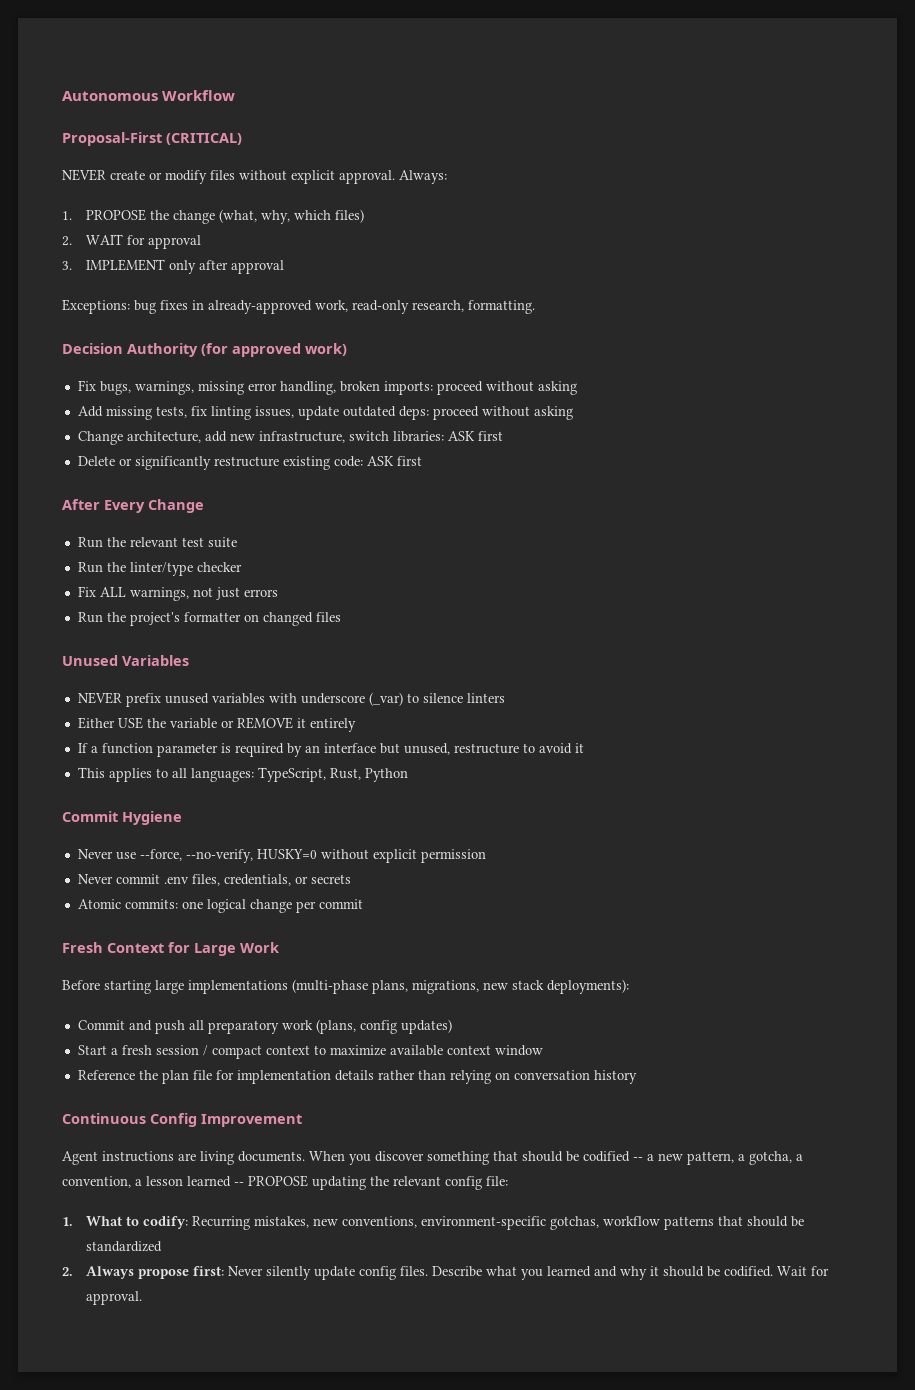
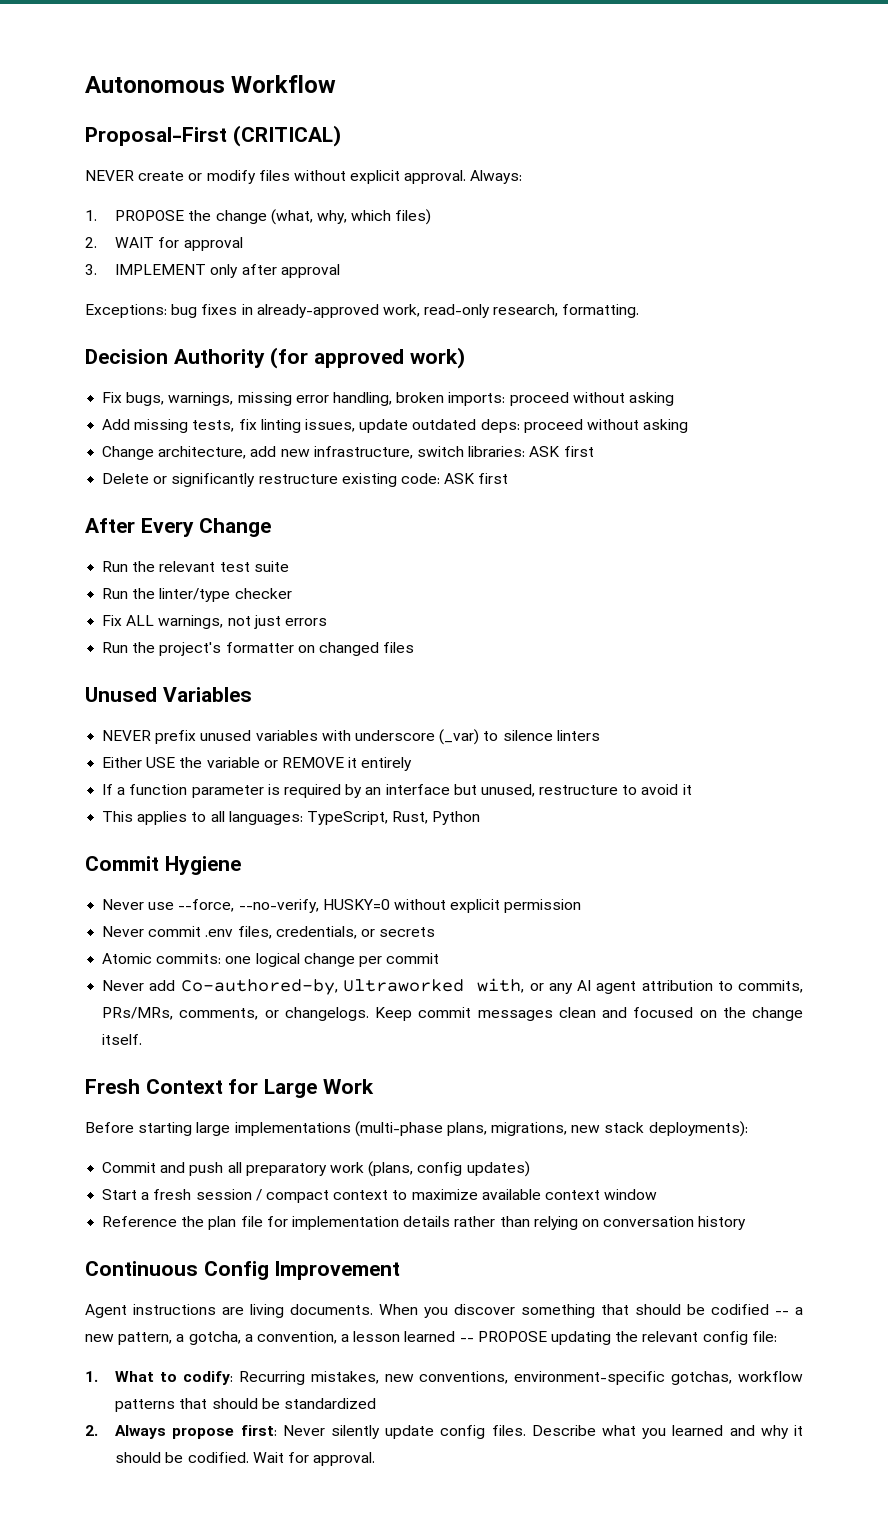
(363, 904) none -> [102,978,804,995] [102,1007,803,1021] [102,1034,143,1045] // Never add Co-authored-by, Ultraworked with, or any AI agent attribution to commits, PRs/MRs, comments, or changelogs. Keep commit messages clean and focused on the change itself.

